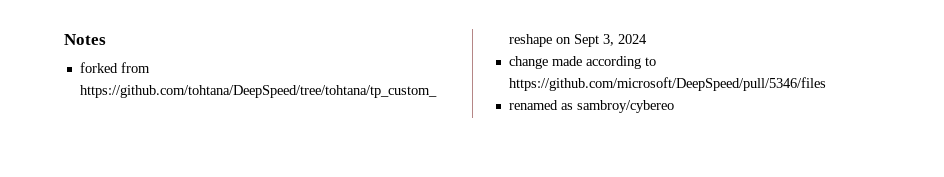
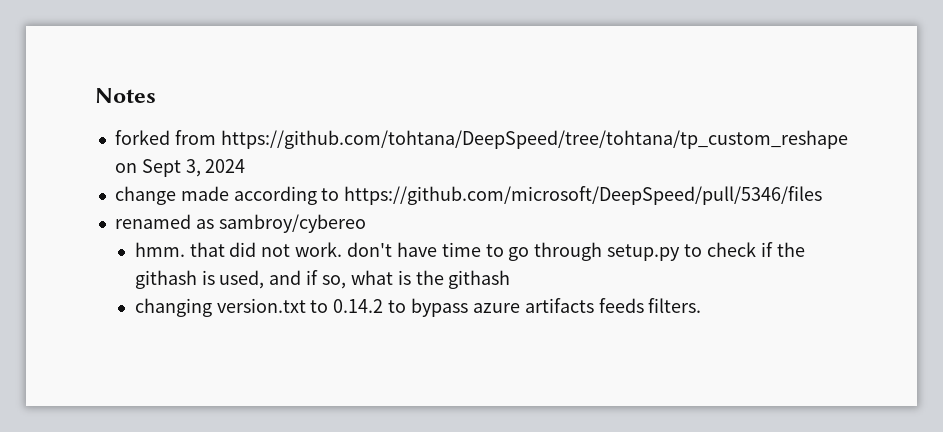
(674, 106) none -> [134,242,805,261] [134,270,511,289] [134,298,702,317] // hmm. that did not work. don't have time to go through setup.py to check if the githash is used, and if so, what is the githash // changing version.txt to 0.14.2 to bypass azure artifacts feeds filters.

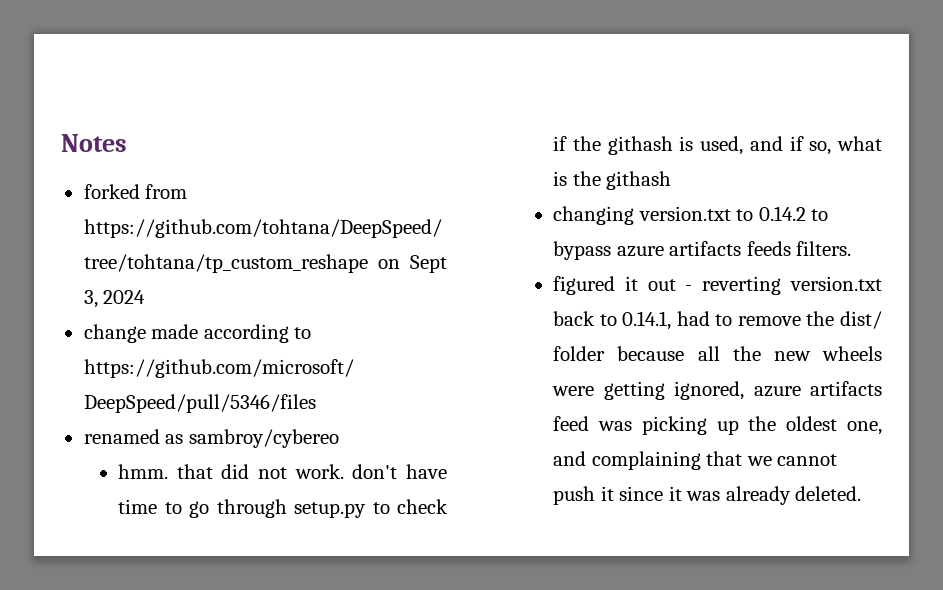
(702, 305) none -> [553,276,882,295] [553,311,882,330] [553,346,882,361] [552,381,882,400] [553,416,882,435] [553,451,838,470] [553,486,862,505] // figured it out - reverting version.txt back to 0.14.1, had to remove the dist/ folder because all the new wheels were getting ignored, azure artifacts feed was picking up the oldest one, and complaining that we cannot push it since it was already deleted.

